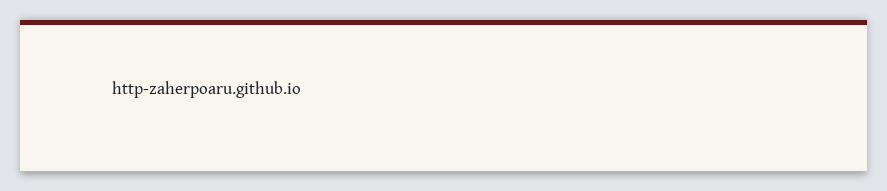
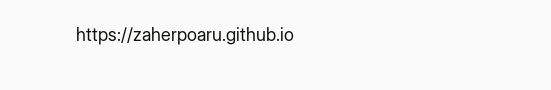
[112,81,301,98] http-zaherpoaru.github.io -> [76,27,294,45] https://zaherpoaru.github.io

